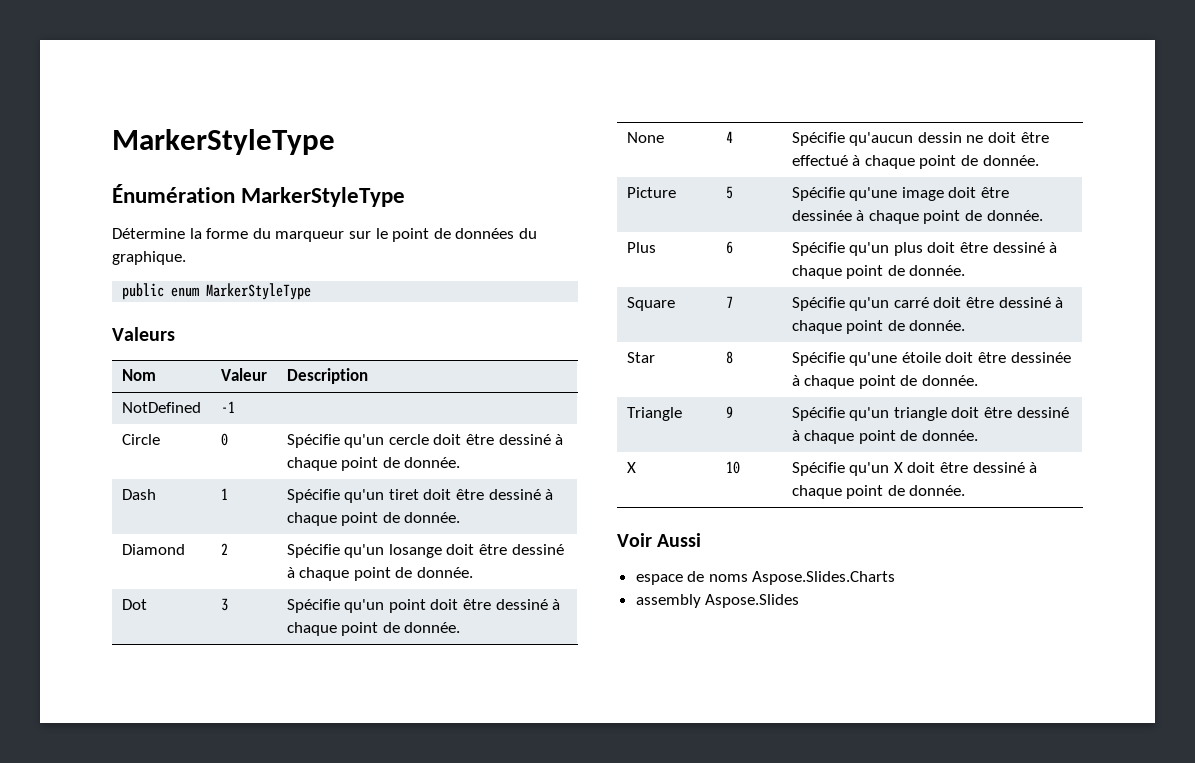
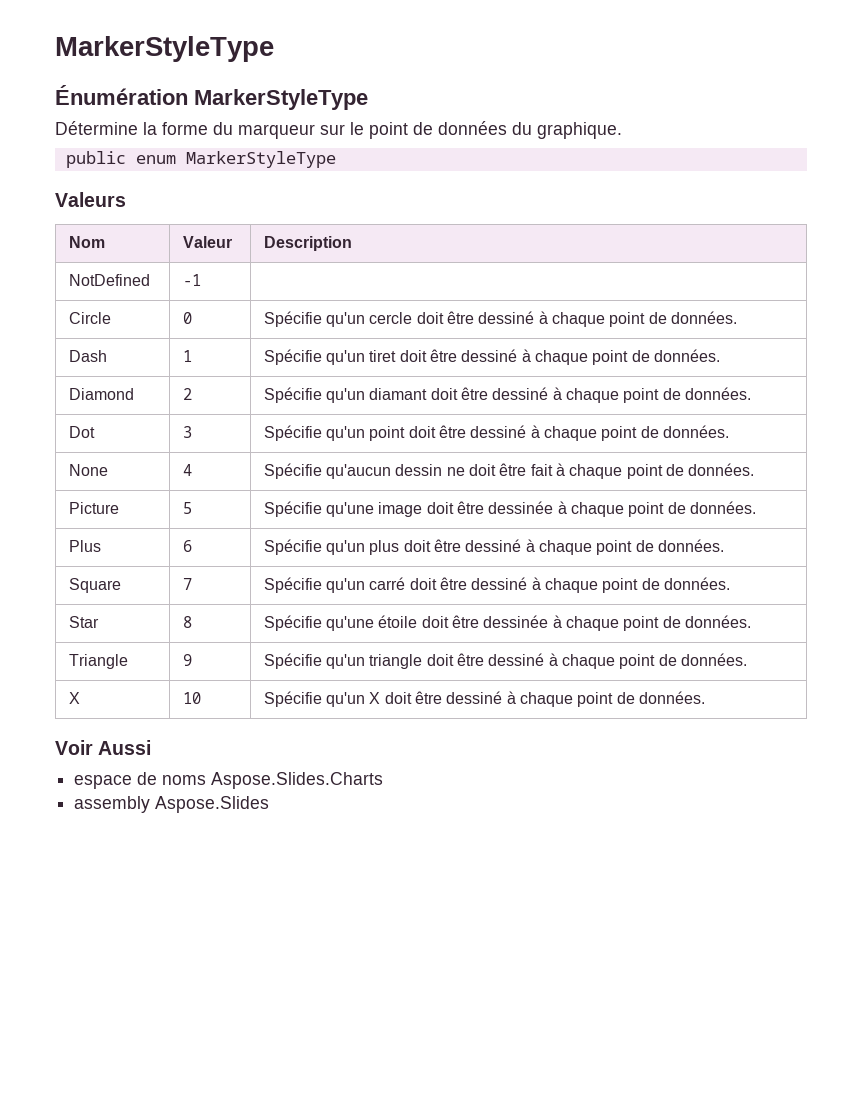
[404,457,461,468] donnée. -> [671,311,738,324] données.
[404,512,461,523] donnée. -> [654,349,721,362] données.
[388,544,564,558] [286,567,473,581] losange doit être dessiné à chaque point de donnée. -> [369,387,752,403] diamant doit être dessiné à chaque point de données.
[404,622,461,633] donnée. -> [663,425,730,438] données.
[791,155,1039,169] effectué à chaque point de donnée. -> [530,463,755,479] fait à chaque point de données.
[986,210,1043,221] donnée. -> [690,501,757,514] données.
[909,265,966,276] donnée. -> [658,539,725,552] données.
[909,320,966,331] donnée. -> [664,577,731,590] données.
[921,375,978,386] donnée. -> [685,615,752,628] données.
[921,430,978,441] donnée. -> [681,653,748,666] données.
[909,485,966,496] donnée. -> [639,691,706,704] données.

